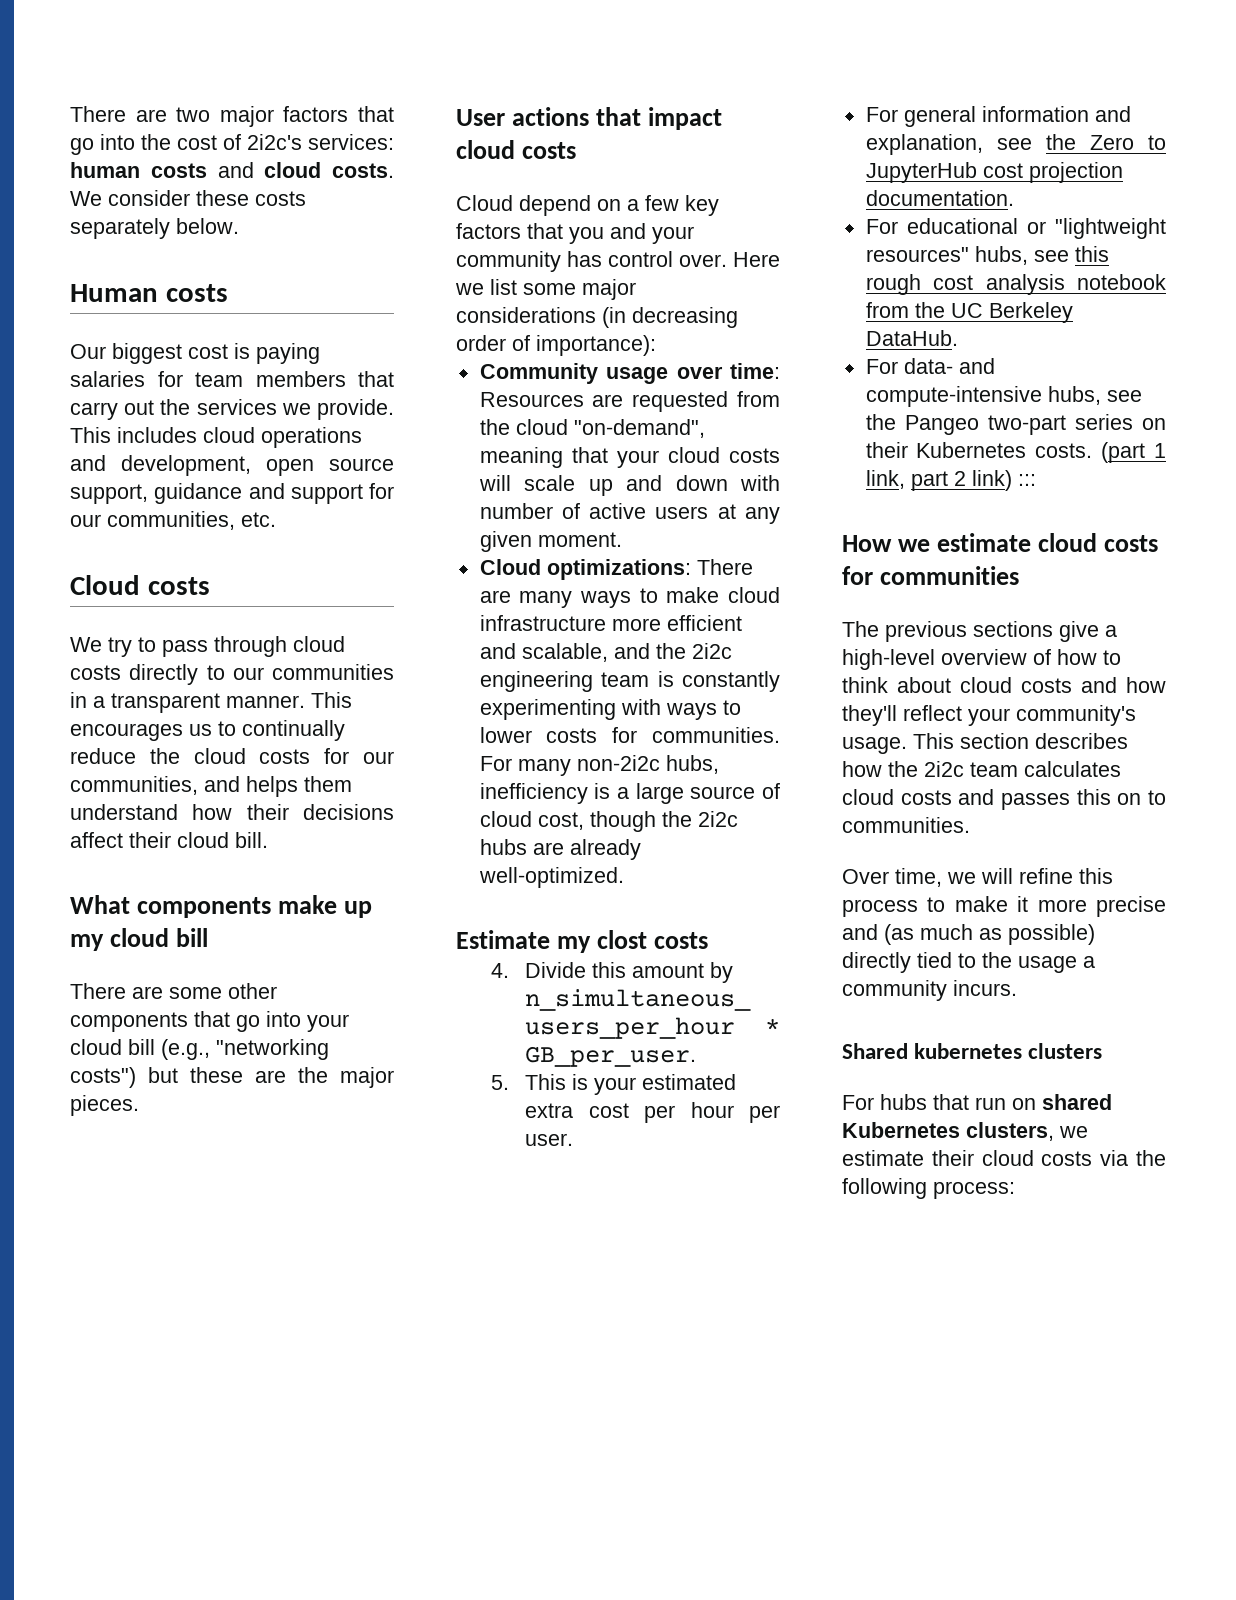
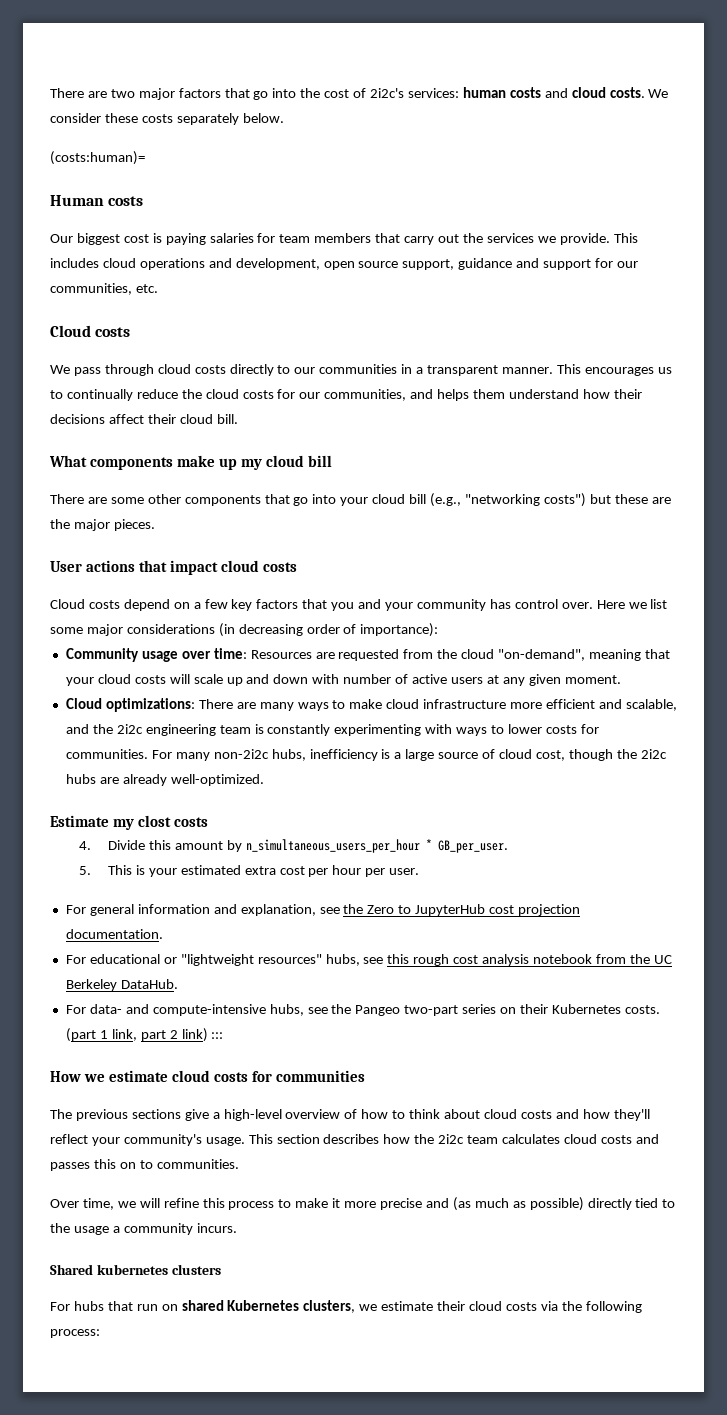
(239, 226) none -> [50,151,145,165] // (costs:human)=
[108,637,156,657] try to -> (70, 369) none
(513, 203) none -> [88,600,120,609] costs

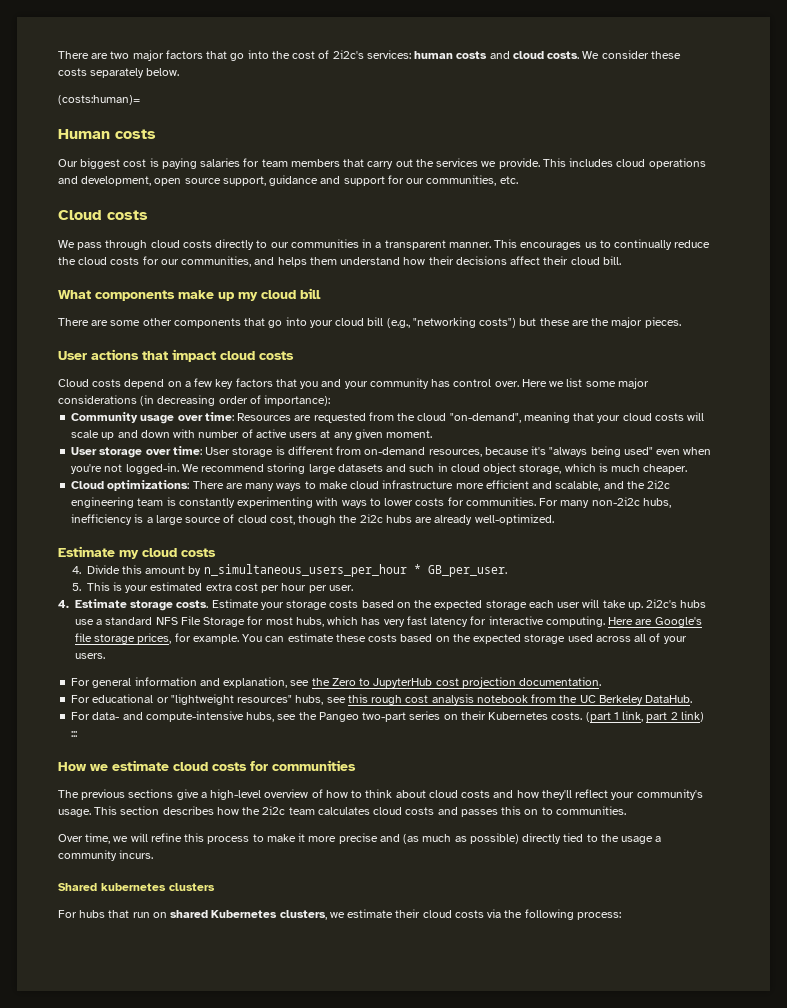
(621, 679) none -> [71,446,712,458] [71,463,688,474] // User storage over time: User storage is different from on-demand resources, because it's "always being used" even when you're not logged-in. We recommend storing large datasets and such in cloud object storage, which is much cheaper.
[138,815,172,827] clost -> [142,548,177,557] cloud
(420, 871) none -> [58,599,707,611] [75,616,702,627] [75,633,687,644] [75,653,105,659] // 4. Estimate storage costs. Estimate your storage costs based on the expected storage each user will take up. 2i2c's hubs use a standard NFS File Storage for most hubs, which has very fast latency for interactive computing. Here are Google's file storage prices, for example. You can estimate these costs based on the expected storage used across all of your users.

